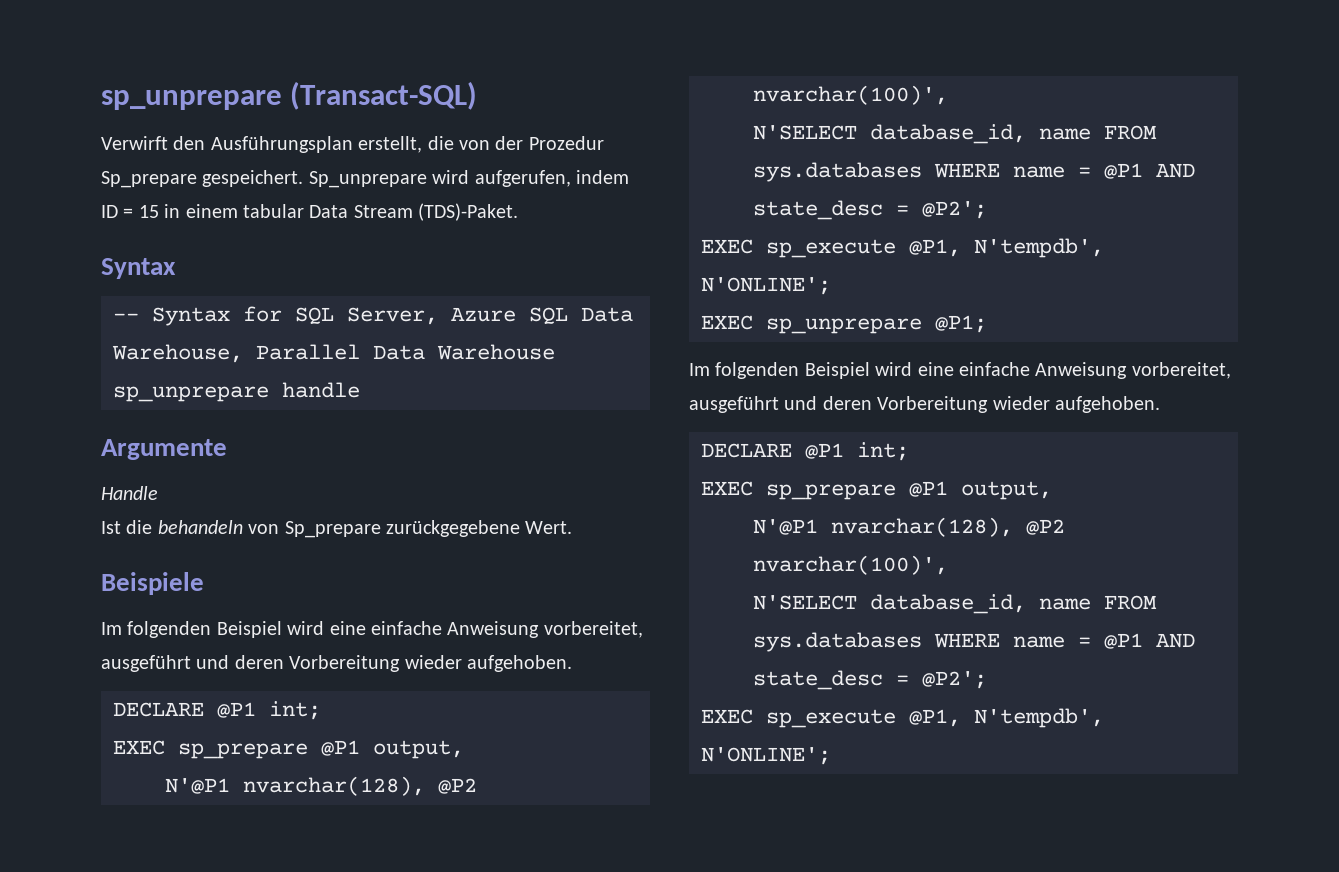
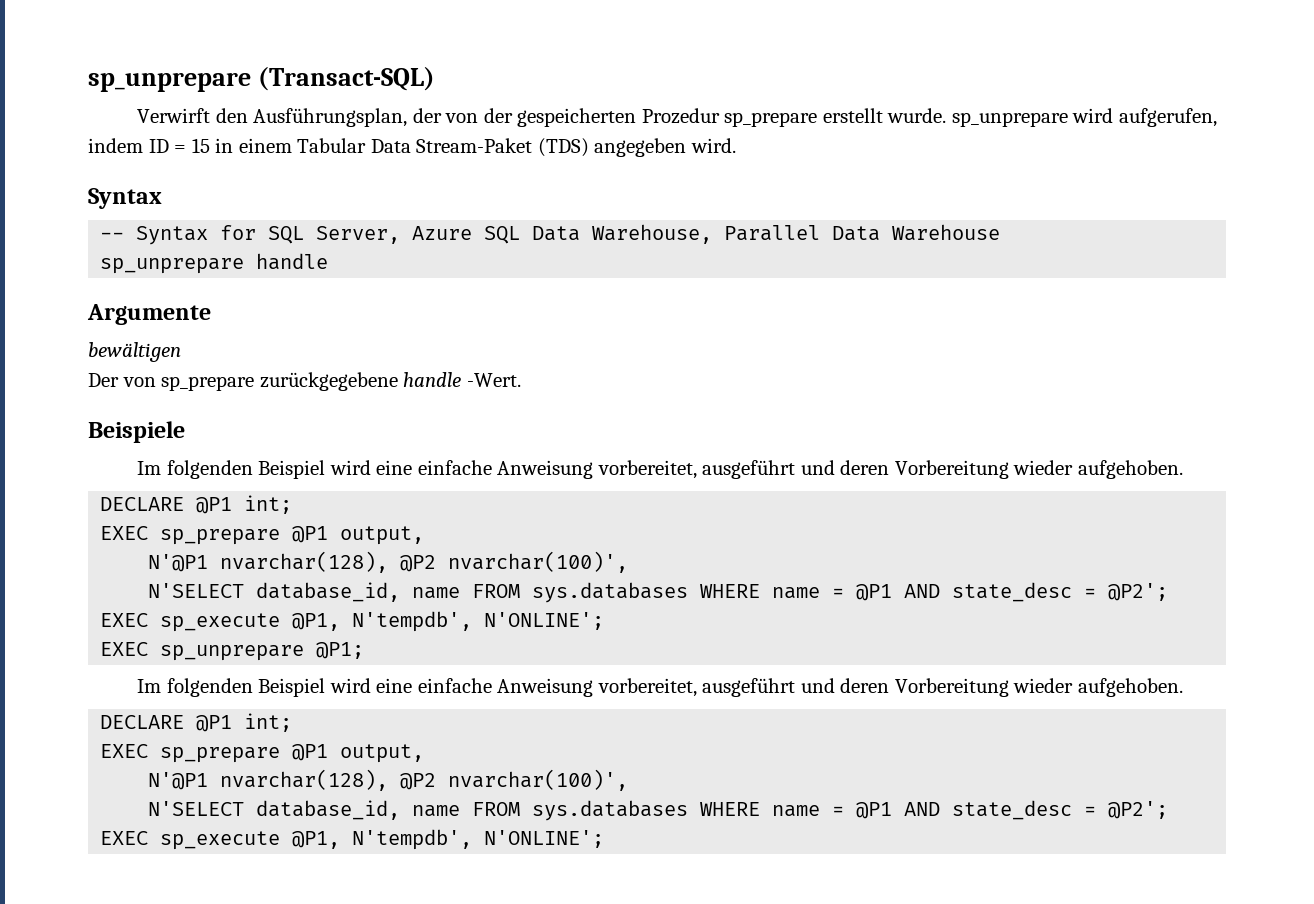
[210,136,604,153] [101,170,427,188] Ausführungsplan erstellt, die von der Prozedur Sp_prepare gespeichert. Sp_unprepare -> [253,108,1068,127] Ausführungsplan, der von der gespeicherten Prozedur sp_prepare erstellt wurde. sp_unprepare
[243,203,519,221] tabular Data Stream (TDS)-Paket. -> [297,138,736,157] Tabular Data Stream-Paket (TDS) angegeben wird.
[101,486,158,500] [101,520,573,538] Handle // Ist die behandeln von Sp_prepare zurückgegebene Wert. -> [88,342,181,362] [88,372,521,391] bewältigen // Der von sp_prepare zurückgegebene handle -Wert.

